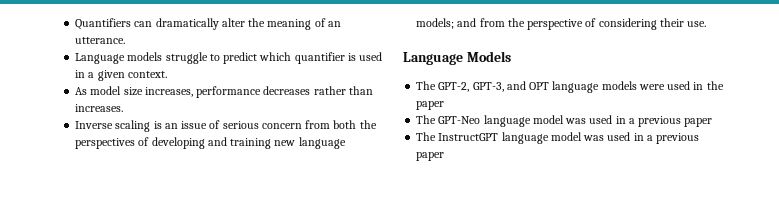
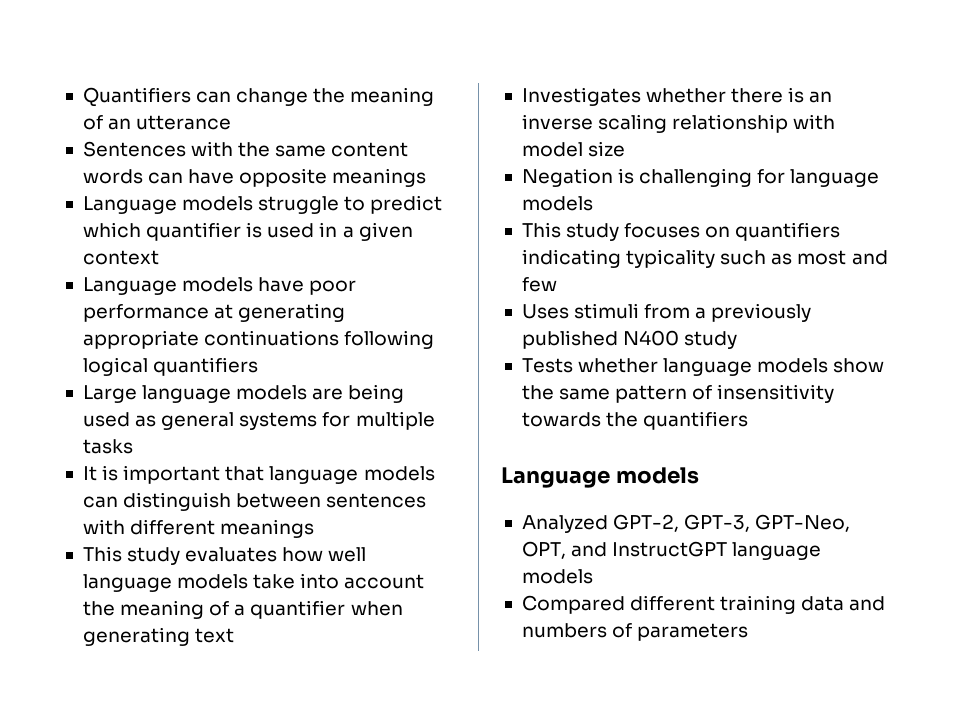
[155,18,245,30] dramatically alter -> [236,88,309,106] change
[75,37,126,44] utterance. -> [136,115,232,130] [82,141,409,157] [82,168,427,187] utterance // Sentences with the same content words can have opposite meanings
[127,71,167,78] [75,86,373,98] [75,104,124,112] [75,120,377,132] [75,137,346,149] [416,18,707,30] [403,51,511,65] [416,81,724,93] [416,101,445,110] [416,115,713,127] [416,132,700,144] [416,152,445,161] context. // As model size increases, performance decreases rather than increases. // Inverse scaling is an issue of serious concern from both the perspectives of developing and training new language models; and from the perspective of considering their use. // Language Models // The GPT-2, GPT-3, and OPT language models were used in the paper // The GPT-Neo language model was used in a previous paper // The InstructGPT language model was used in a previous paper -> [82,250,159,265] [82,277,357,295] [82,303,346,322] [82,330,435,349] [82,357,259,376] [82,384,405,403] [82,411,435,430] [82,439,133,454] [82,465,435,484] [82,492,427,511] [82,519,315,538] [82,546,367,565] [82,573,425,592] [82,600,403,619] [82,627,235,646] [521,87,833,106] [521,114,836,133] [521,141,626,157] [521,168,880,187] [521,196,593,211] [521,222,841,241] [521,249,888,268] [521,277,557,292] [521,303,812,322] [521,330,738,349] [521,358,885,376] [521,384,835,403] [521,411,749,430] [501,467,699,488] [521,514,851,533] [521,541,822,560] [521,569,593,584] [521,595,886,614] [521,623,749,641] context // Language models have poor performance at generating appropriate continuations following logical quantifiers // Large language models are being used as general systems for multiple tasks // It is important that language models can distinguish between sentences with different meanings // This study evaluates how well language models take into account the meaning of a quantifier when generating text // Investigates whether there is an inverse scaling relationship with model size // Negation is challenging for language models // This study focuses on quantifiers indicating typicality such as most and few // Uses stimuli from a previously published N400 study // Tests whether language models show the same pattern of insensitivity towards the quantifiers // Language models // Analyzed GPT-2, GPT-3, GPT-Neo, OPT, and InstructGPT language models // Compared different training data and numbers of parameters

